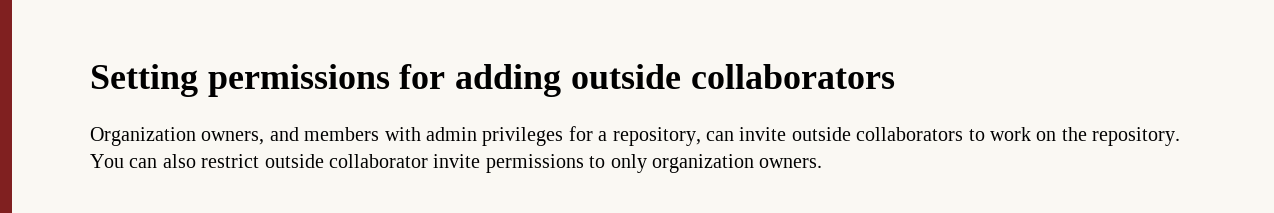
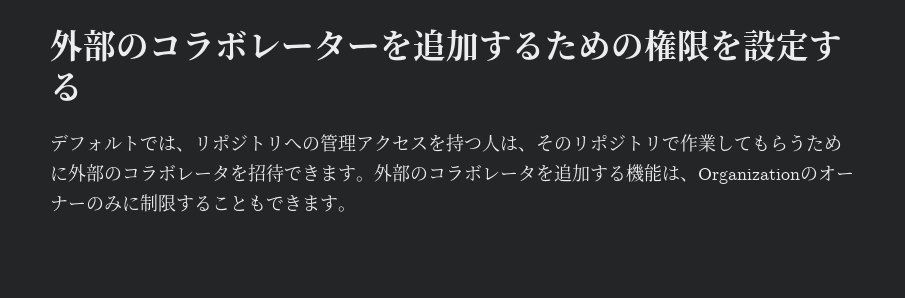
[90,64,895,97] [90,126,1181,146] [90,154,823,173] Setting permissions for adding outside collaborators // Organization owners, and members with admin privileges for a repository, can invite outside collaborators to work on the repository. You can also restrict outside collaborator invite permissions to only organization owners. -> [50,29,842,62] [50,73,83,101] [50,134,842,152] [50,164,854,184] [50,194,356,212] 外部のコラボレーターを追加するための権限を設定する // デフォルトでは、リポジトリへの管理アクセスを持つ人は、そのリポジトリで作業してもらうために外部のコラボレータを招待できます。外部のコラボレータを追加する機能は、Organizationのオーナーのみに制限することもできます。

